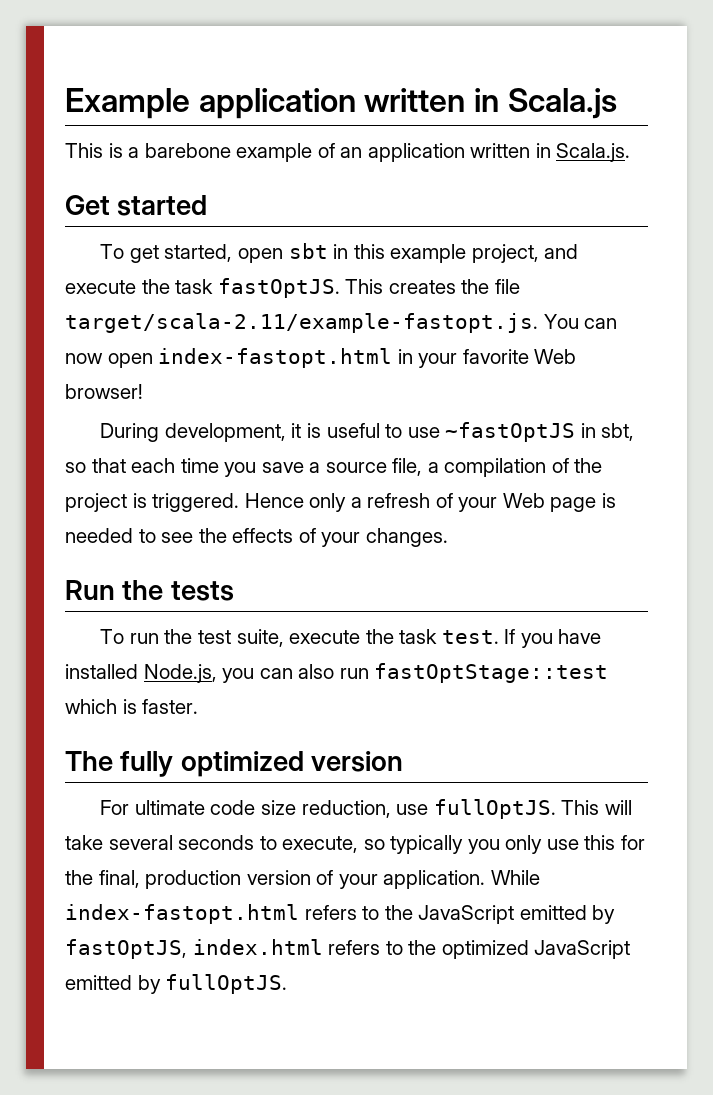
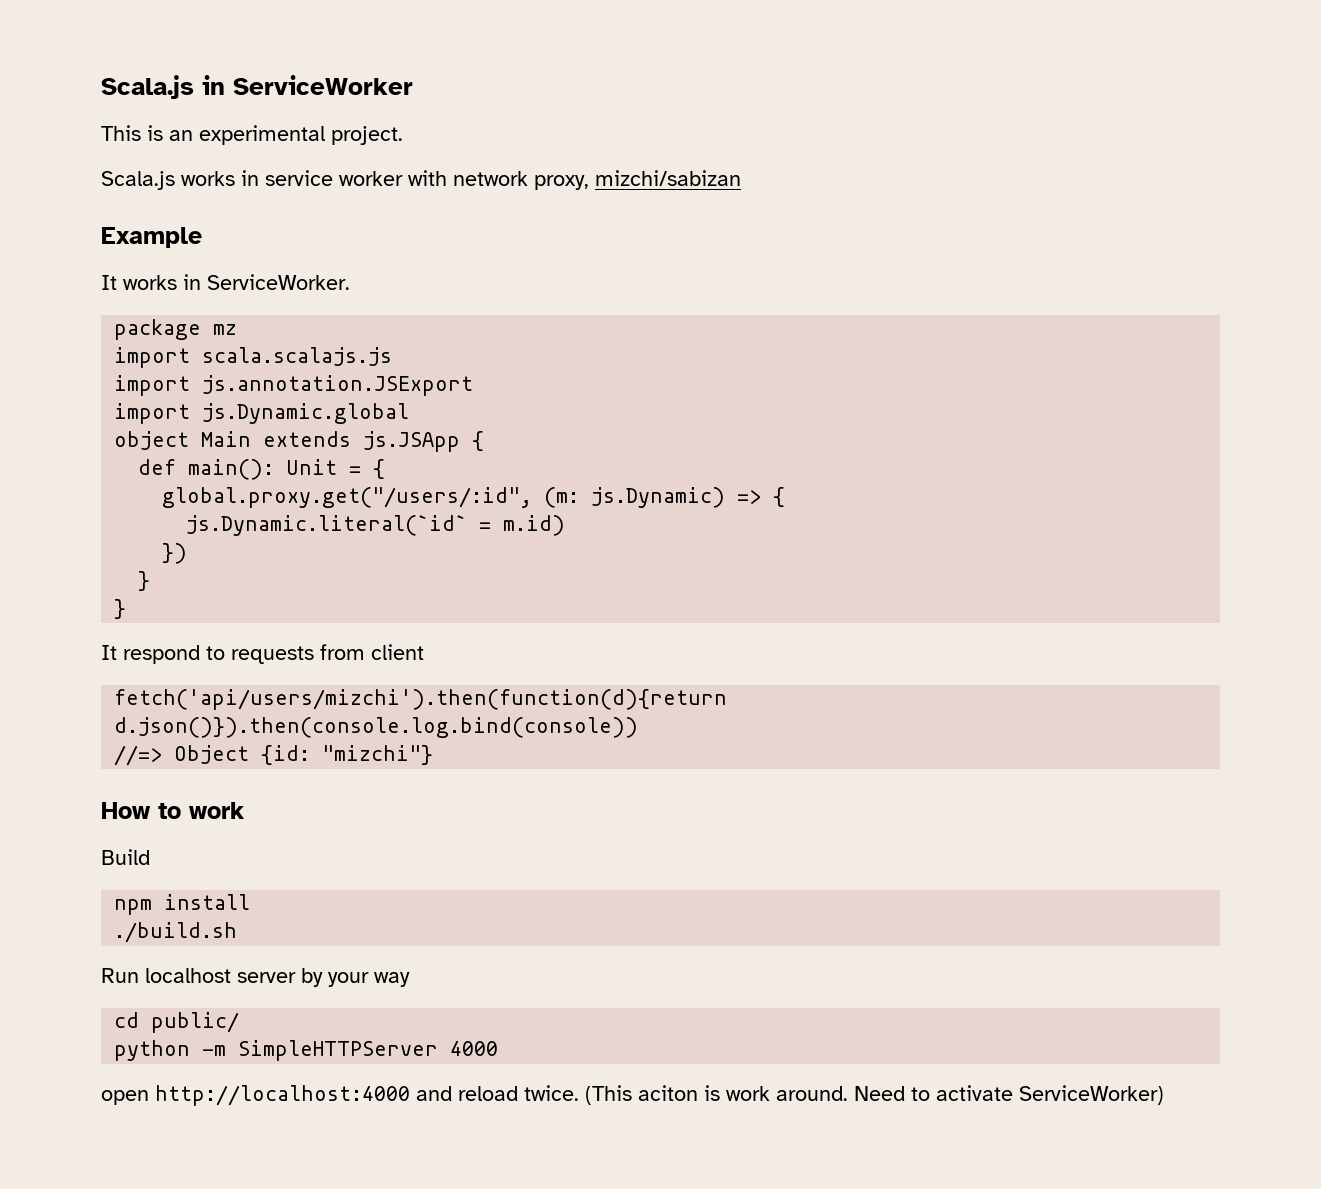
[65,88,617,119] [65,143,631,162] [65,195,208,216] [100,243,579,263] [65,278,520,298] [65,313,618,333] [65,348,577,368] [65,384,143,399] [100,422,635,442] [65,458,603,477] [65,493,616,512] [65,528,448,547] [65,580,234,601] [100,629,602,648] [65,663,609,683] [65,699,199,714] [65,751,404,777] [100,799,632,819] [65,835,645,854] [65,870,540,889] [65,904,616,924] [65,939,631,959] [65,974,288,994] Example application written in Scala.js // This is a barebone example of an application written in Scala.js. // Get started // To get started, open sbt in this example project, and execute the task fastOptJS. This creates the file target/scala-2.11/example-fastopt.js. You can now open index-fastopt.html in your favorite Web browser! // During development, it is useful to use ~fastOptJS in sbt, so that each time you save a source file, a compilation of the project is triggered. Hence only a refresh of your Web page is needed to see the effects of your changes. // Run the tests // To run the test suite, execute the task test. If you have installed Node.js, you can also run fastOptStage::test which is faster. // The fully optimized version // For ultimate code size reduction, use fullOptJS. This will take several seconds to execute, so typically you only use this for the final, production version of your application. While index-fastopt.html refers to the JavaScript emitted by fastOptJS, index.html refers to the optimized JavaScript emitted by fullOptJS. -> [101,75,413,99] [101,125,403,145] [101,170,741,190] [101,227,202,248] [101,274,350,290] [114,319,238,340] [114,347,393,368] [114,375,474,396] [114,403,410,424] [114,431,485,452] [138,459,386,480] [162,487,786,508] [186,515,566,536] [162,543,188,564] [138,571,151,591] [114,599,127,619] [101,644,424,664] [114,689,728,710] [114,717,639,738] [114,745,434,766] [101,802,245,819] [101,849,150,865] [114,894,251,915] [114,922,238,943] [101,968,410,987] [114,1012,240,1033] [114,1040,499,1061] [101,1085,1164,1106] Scala.js in ServiceWorker // This is an experimental project. // Scala.js works in service worker with network proxy, mizchi/sabizan // Example // It works in ServiceWorker. // package mz // import scala.scalajs.js // import js.annotation.JSExport // import js.Dynamic.global // object Main extends js.JSApp { // def main(): Unit = { // global.proxy.get("/users/:id", (m: js.Dynamic) => { // js.Dynamic.literal(`id` = m.id) // }) // } // } // It respond to requests from client // fetch('api/users/mizchi').then(function(d){return d.json()}).then(console.log.bind(console)) // //=> Object {id: "mizchi"} // How to work // Build // npm install // ./build.sh // Run localhost server by your way // cd public/ // python -m SimpleHTTPServer 4000 // open http://localhost:4000 and reload twice. (This aciton is work around. Need to activate ServiceWorker)

